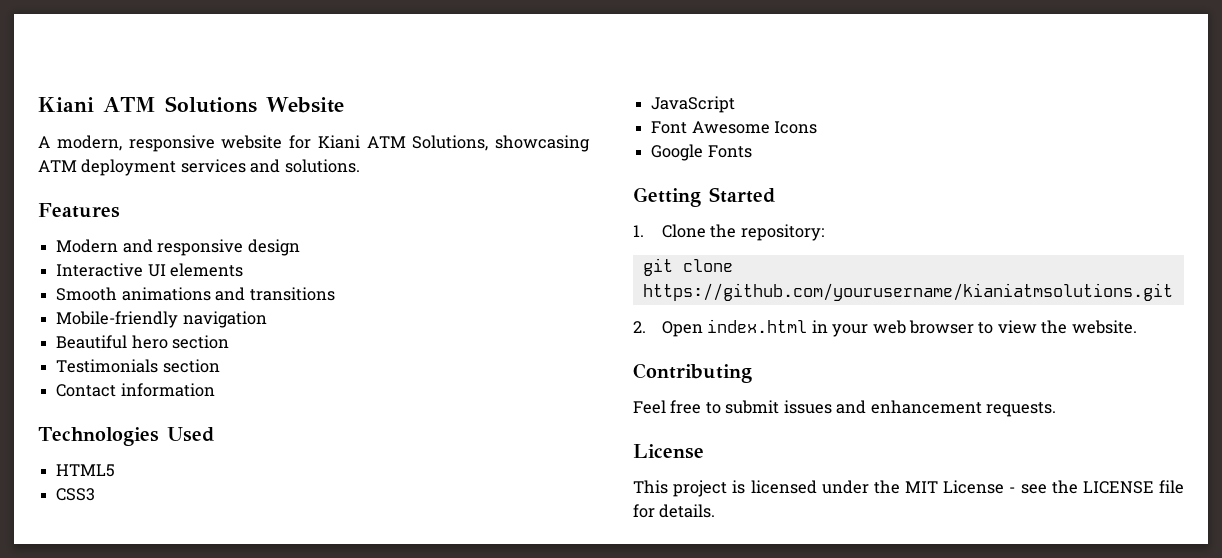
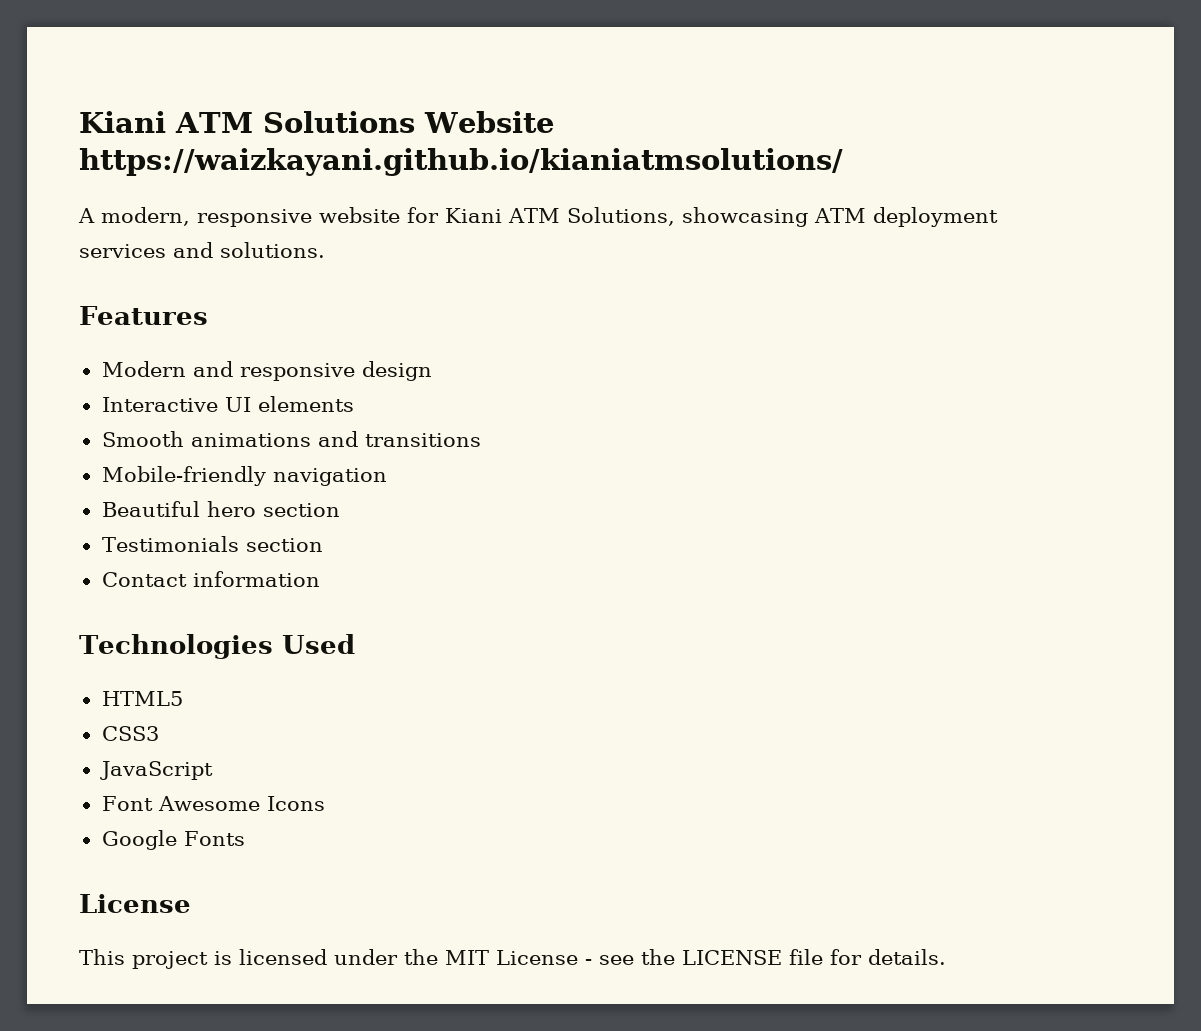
(344, 105) none -> [79,148,843,176] https://waizkayani.github.io/kianiatmsolutions/
[633,187,775,207] [633,224,824,241] [642,258,733,276] [642,283,1173,301] [633,319,1137,337] [633,363,752,383] [633,400,1057,417] // Getting Started // 1. Clone the repository: // git clone https://github.com/yourusername/kianiatmsolutions.git // 2. Open index.html in your web browser to view the website. // Contributing // Feel free to submit issues and enhancement requests. -> (245, 838) none

